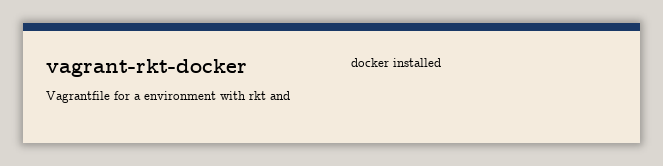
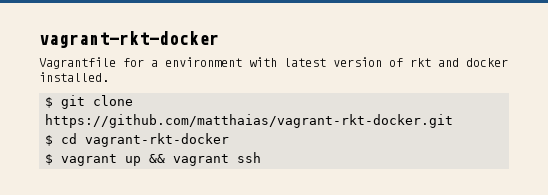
[249,91,290,100] [351,58,441,67] rkt and docker installed -> [284,57,508,67] [39,72,109,82] [45,95,134,109] [45,114,454,128] [45,133,230,147] [45,152,262,166] latest version of rkt and docker installed. // $ git clone https://github.com/matthaias/vagrant-rkt-docker.git // $ cd vagrant-rkt-docker // $ vagrant up && vagrant ssh

